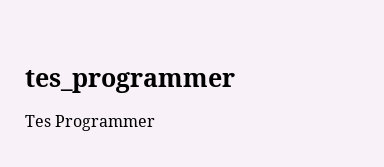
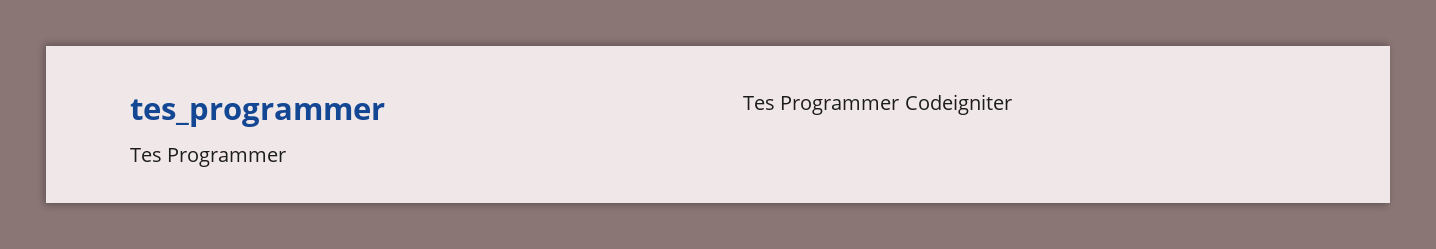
(156, 123) none -> [743,94,1012,115] // Tes Programmer Codeigniter

